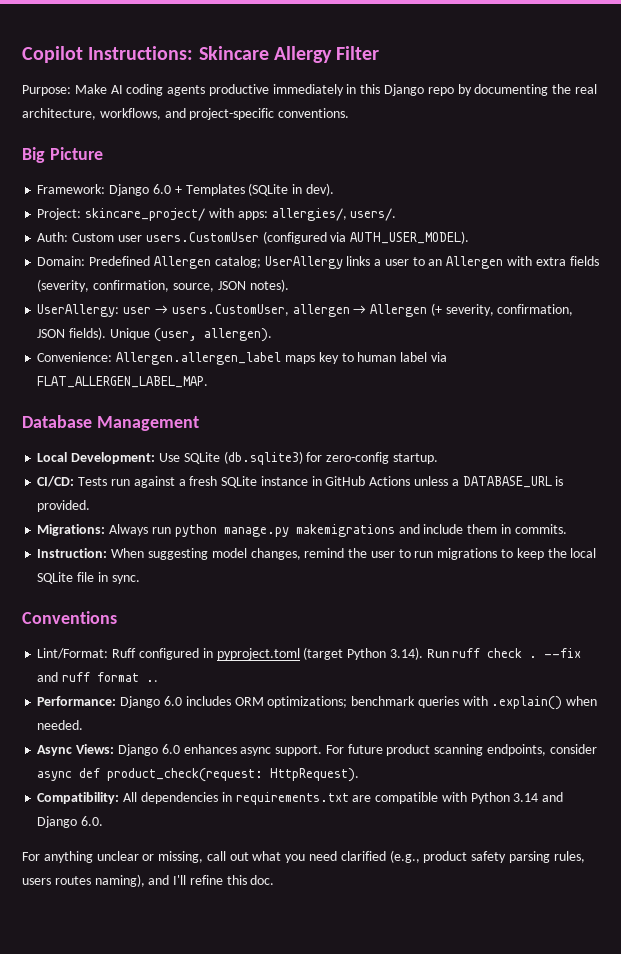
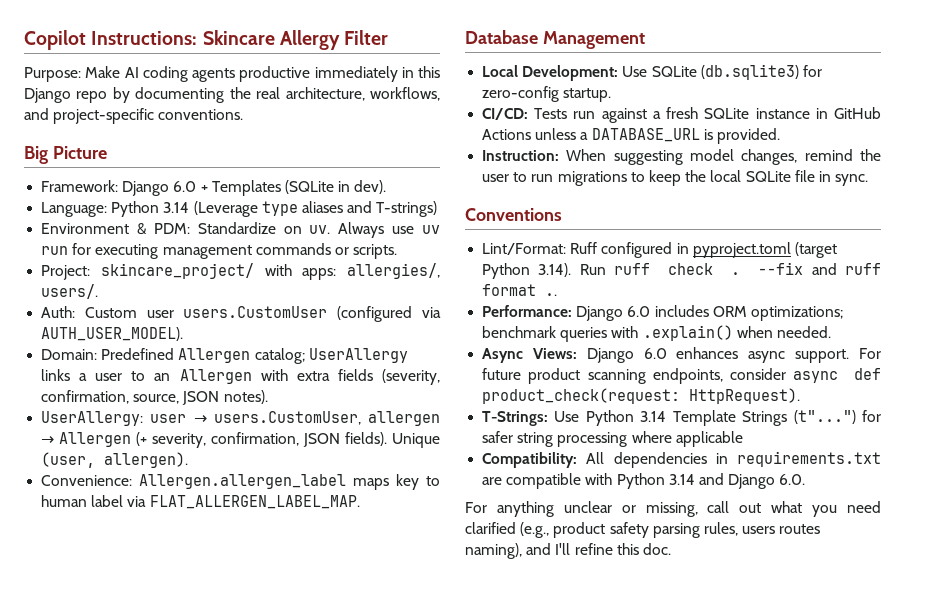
(334, 189) none -> [41,201,438,217] [41,222,440,238] [41,243,398,259] // Language: Python 3.14 (Leverage type aliases and T-strings) // Environment & PDM: Standardize on uv. Always use uv run for executing management commands or scripts.
[37,524,567,537] // Migrations: Always run python manage.py makemigrations and include them in commits. -> (780, 136) none
(360, 775) none -> [482,410,881,426] [482,431,743,447] // T-Strings: Use Python 3.14 Template Strings (t"...") for safer string processing where applicable

